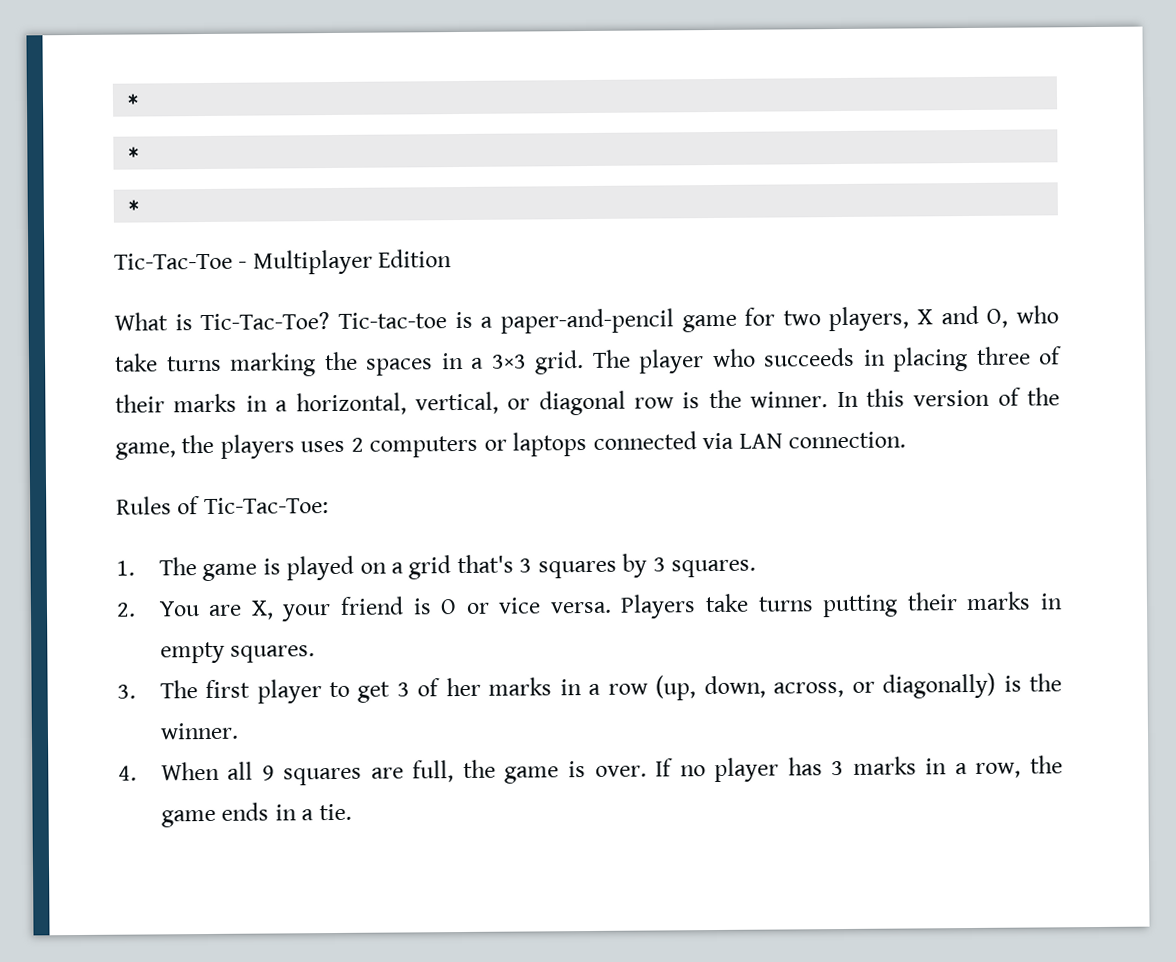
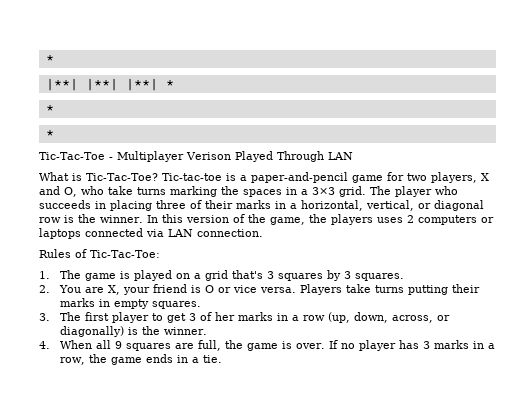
[126,93,141,106] * -> [45,55,54,63] [45,78,174,91] * // |**| |**| |**| *
[378,249,453,268] Edition -> [186,151,353,162] Verison Played Through LAN

